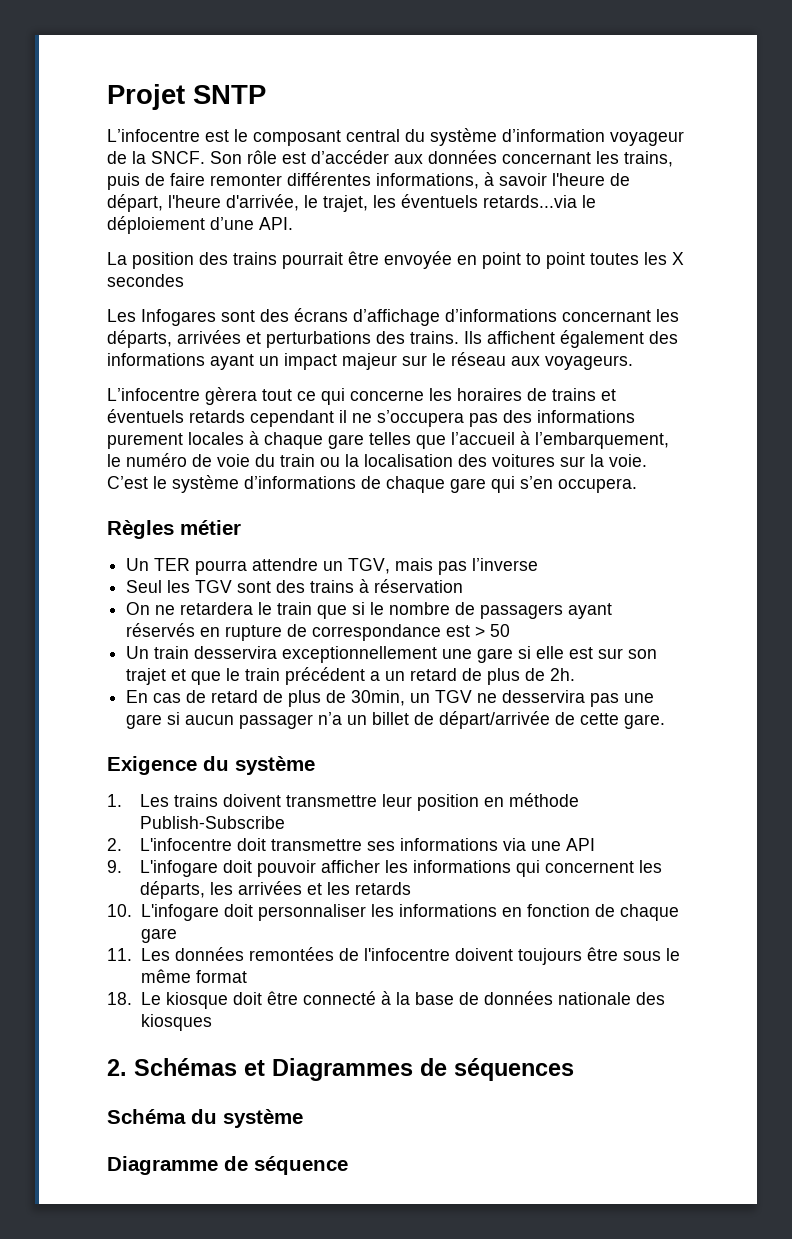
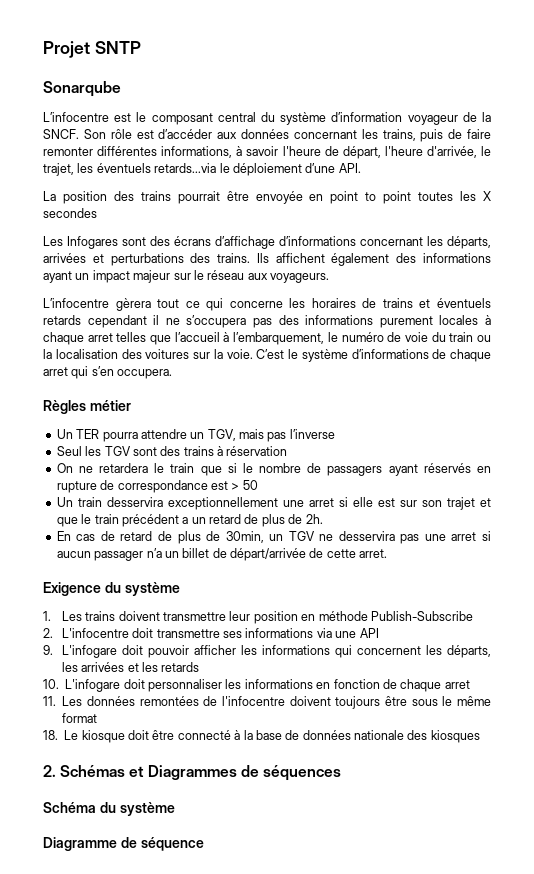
(266, 94) none -> [43,81,121,97] // Sonarqube
[328,434,364,449] gare -> [87,333,113,342] arret
[450,478,486,493] gare -> [43,367,68,376] arret
[477,648,514,663] gare -> [308,498,334,507] arret
[126,714,163,729] gare -> [451,532,477,541] arret
[624,714,666,729] gare. -> [359,549,388,558] arret.
[140,928,177,943] gare -> [444,680,470,689] arret

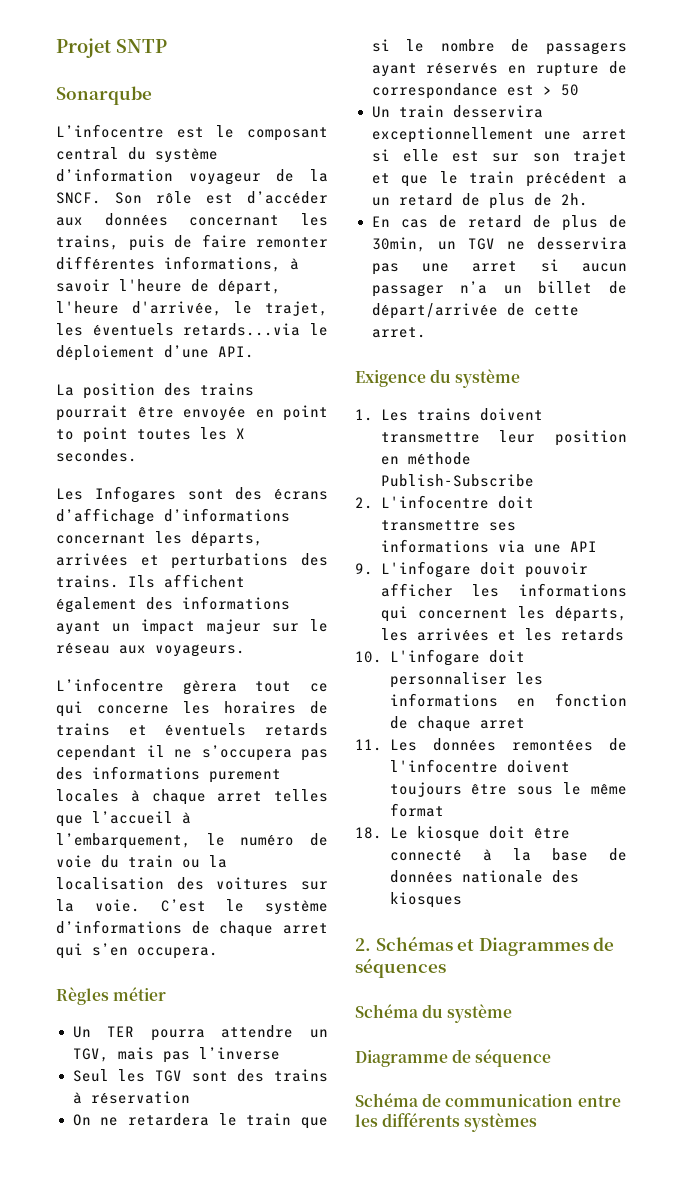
[43,208,97,218] secondes -> [56,449,137,462] secondes.
(204, 844) none -> [355,1093,621,1107] [355,1113,538,1132] // Schéma de communication entre les différents systèmes

